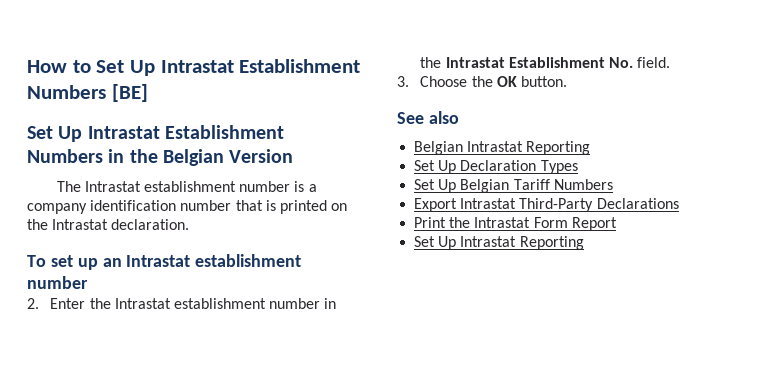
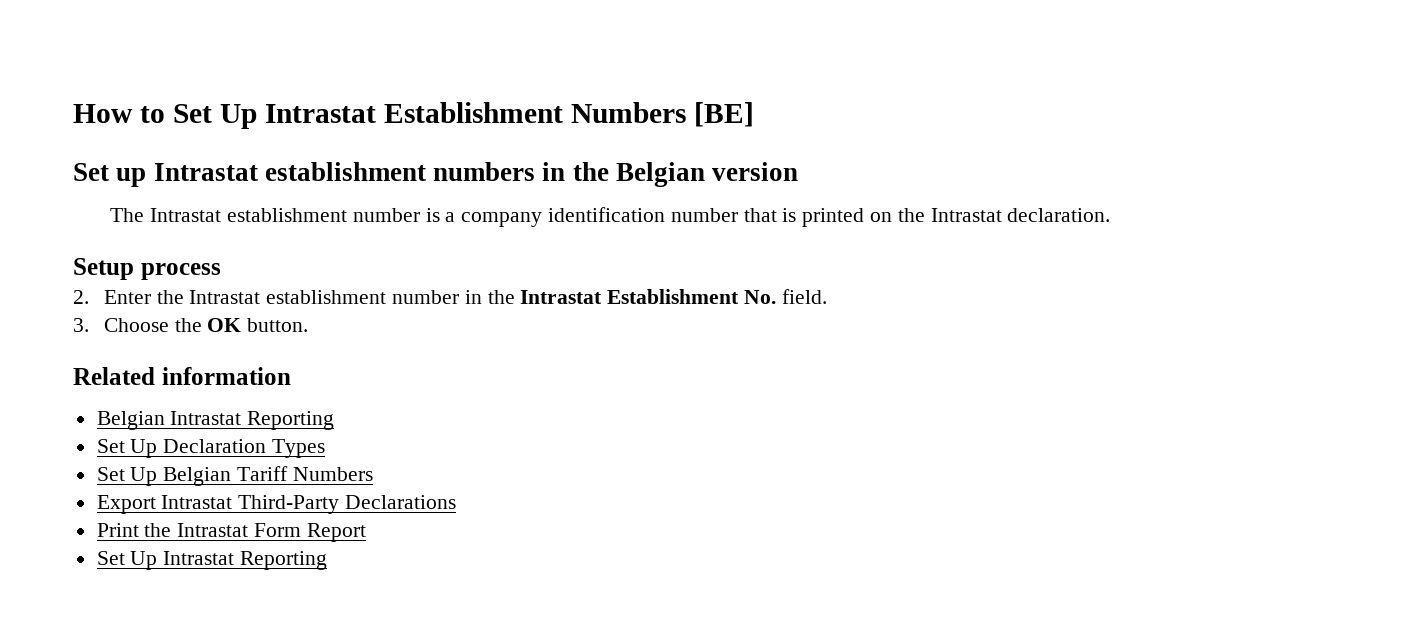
[58,125,284,142] [27,149,103,163] Up Intrastat Establishment Numbers -> [116,162,536,187] up Intrastat establishment numbers
[229,149,294,163] Version -> [712,162,799,181] version
[27,254,302,270] [27,276,88,289] To set up an Intrastat establishment number -> [73,258,221,280] Setup process
[397,111,459,124] See also -> [73,367,291,385] Related information

